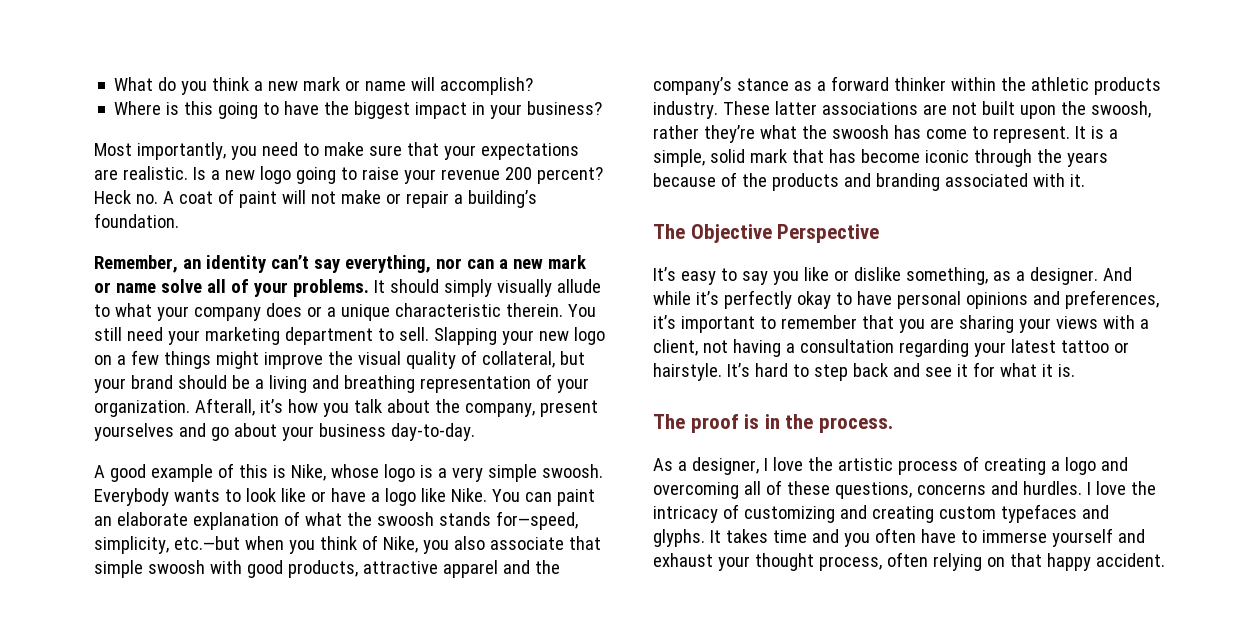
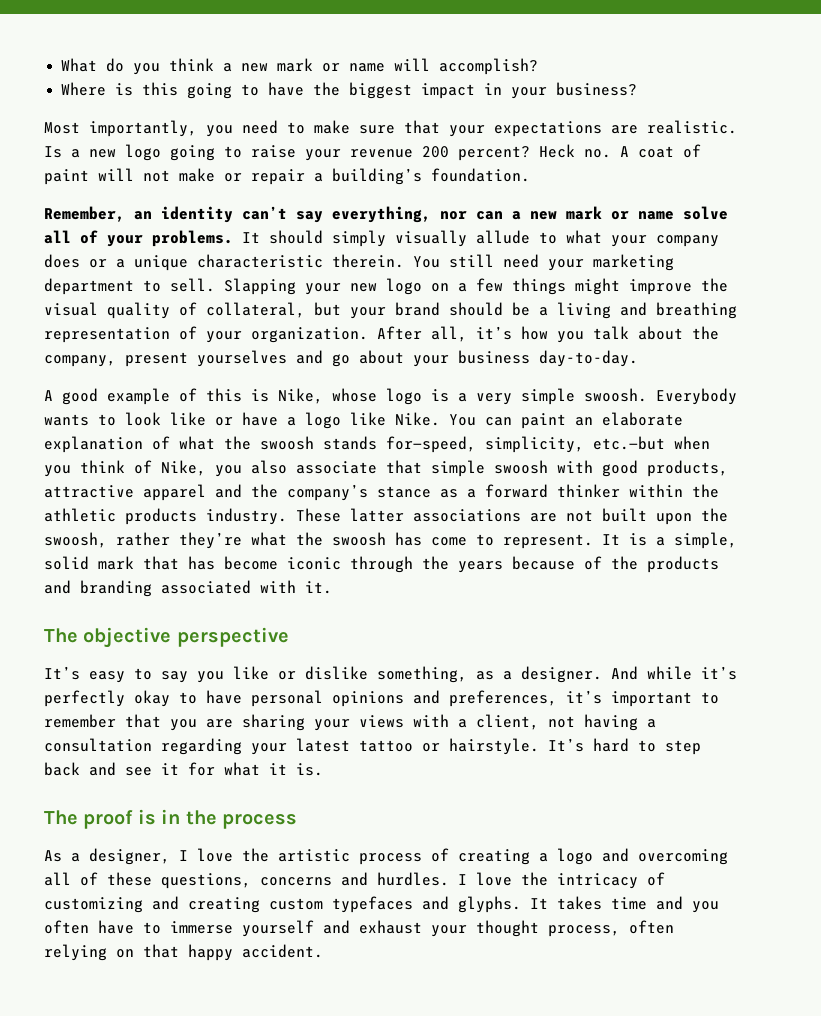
[194,398,255,416] Afterall, -> [377,326,467,342] After all,
[690,224,880,243] Objective Perspective -> [83,627,289,648] objective perspective
[818,417,893,433] process. -> [222,814,297,829] process

